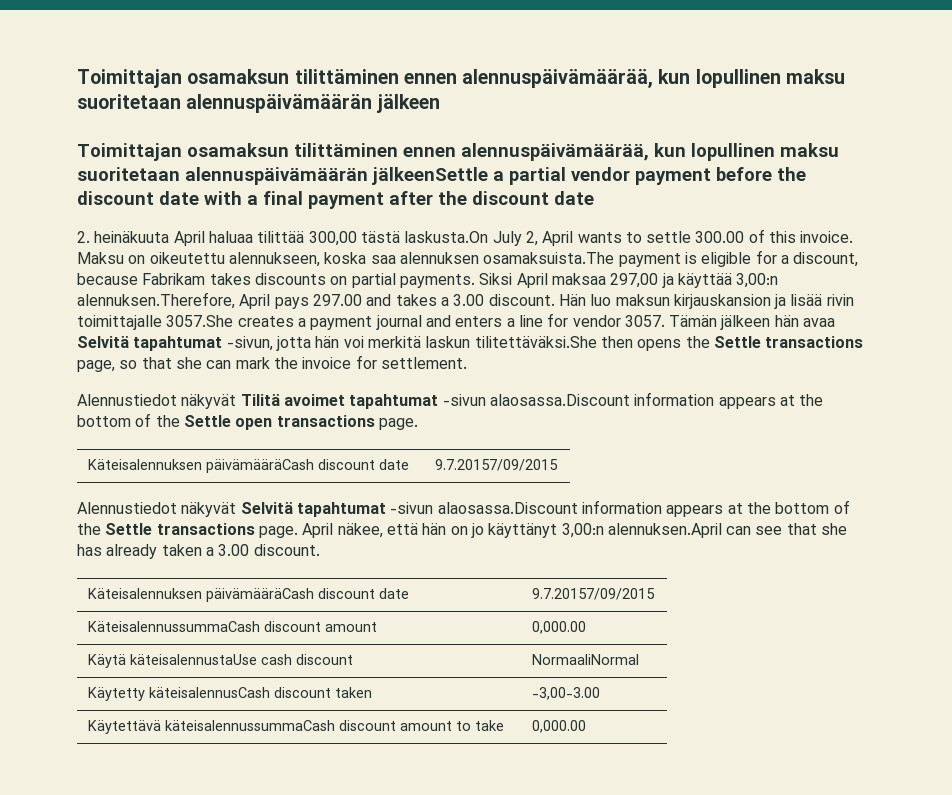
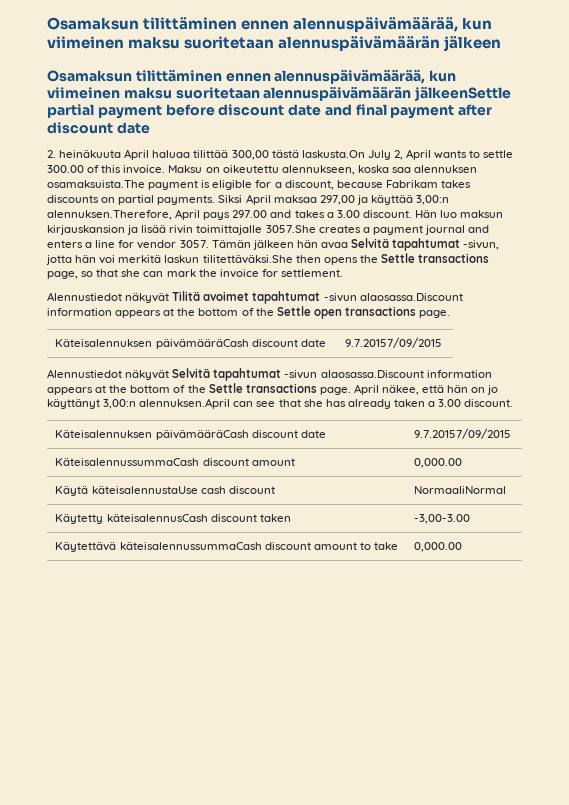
[77,69,781,88] Toimittajan osamaksun tilittäminen ennen alennuspäivämäärää, kun lopullinen -> [47,17,493,32] [47,36,124,49] Osamaksun tilittäminen ennen alennuspäivämäärää, kun viimeinen
[77,143,775,161] Toimittajan osamaksun tilittäminen ennen alennuspäivämäärää, kun lopullinen -> [47,69,457,84] [47,87,120,99] Osamaksun tilittäminen ennen alennuspäivämäärää, kun viimeinen
[493,167,630,185] a partial vendor -> [47,104,94,118] partial
[777,167,806,181] [77,191,258,205] the discount date with a -> [218,104,352,116] discount date and
[438,191,467,205] the -> (493, 110) none

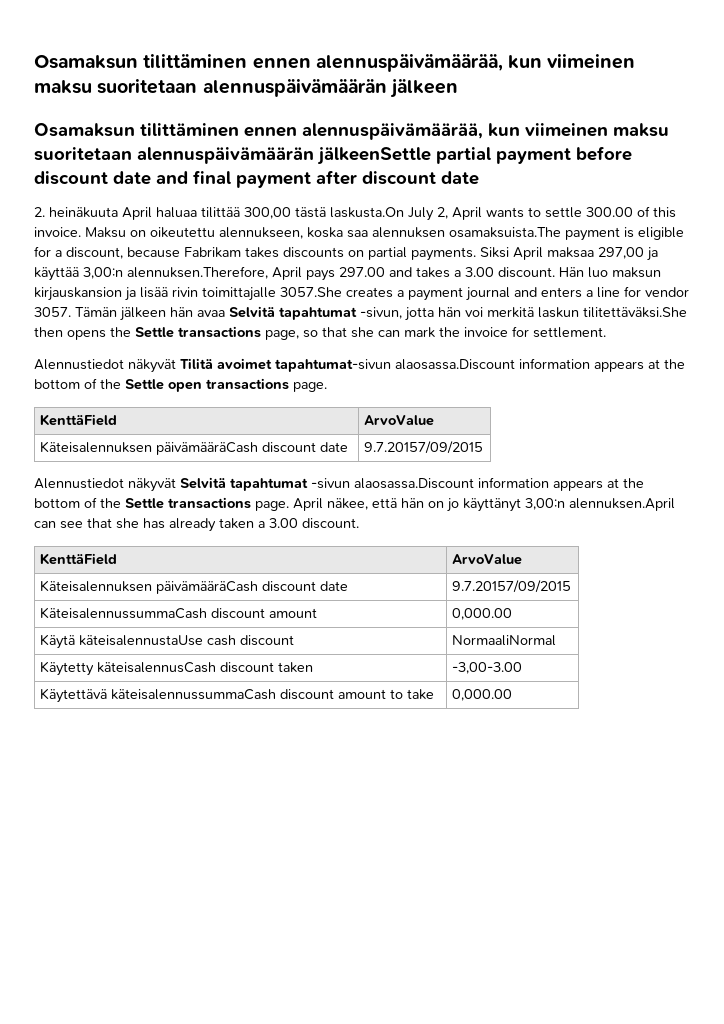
[252,291,357,304] tapahtumat -sivun -> [275,359,391,372] tapahtumat-sivun
(451, 314) none -> [39,414,117,426] [363,415,434,426] // KenttäField | ArvoValue
(514, 403) none -> [39,553,117,565] [451,554,522,565] // KenttäField | ArvoValue

